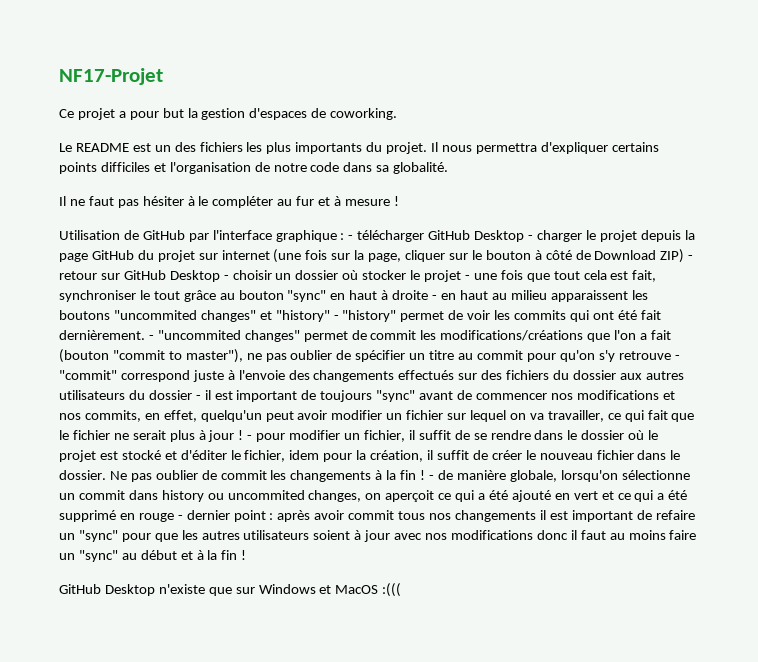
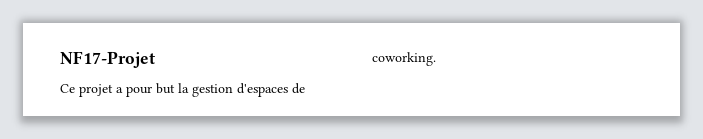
[59,142,659,154] [59,162,449,174] [59,196,399,208] [59,230,695,242] [59,249,694,263] [59,270,657,282] [59,290,648,302] [59,310,661,322] [59,330,671,342] [59,349,680,363] [59,370,684,382] [59,390,675,402] [59,410,695,422] [59,430,659,442] [59,450,681,462] [59,470,690,482] [59,490,688,502] [59,510,695,522] [59,530,697,542] [59,550,247,562] [59,583,402,597] // Le README est un des fichiers les plus importants du projet. Il nous permettra d'expliquer certains points difficiles et l'organisation de notre code dans sa globalité. // Il ne faut pas hésiter à le compléter au fur et à mesure ! // Utilisation de GitHub par l'interface graphique : - télécharger GitHub Desktop - charger le projet depuis la page GitHub du projet sur internet (une fois sur la page, cliquer sur le bouton à côté de Download ZIP) - retour sur GitHub Desktop - choisir un dossier où stocker le projet - une fois que tout cela est fait, synchroniser le tout grâce au bouton "sync" en haut à droite - en haut au milieu apparaissent les boutons "uncommited changes" et "history" - "history" permet de voir les commits qui ont été fait dernièrement. - "uncommited changes" permet de commit les modifications/créations que l'on a fait (bouton "commit to master"), ne pas oublier de spécifier un titre au commit pour qu'on s'y retrouve - "commit" correspond juste à l'envoie des changements effectués sur des fichiers du dossier aux autres utilisateurs du dossier - il est important de toujours "sync" avant de commencer nos modifications et nos commits, en effet, quelqu'un peut avoir modifier un fichier sur lequel on va travailler, ce qui fait que le fichier ne serait plus à jour ! - pour modifier un fichier, il suffit de se rendre dans le dossier où le projet est stocké et d'éditer le fichier, idem pour la création, il suffit de créer le nouveau fichier dans le dossier. Ne pas oublier de commit les changements à la fin ! - de manière globale, lorsqu'on sélectionne un commit dans history ou uncommited changes, on aperçoit ce qui a été ajouté en vert et ce qui a été supprimé en rouge - dernier point : après avoir commit tous nos changements il est important de refaire un "sync" pour que les autres utilisateurs soient à jour avec nos modifications donc il faut au moins faire un "sync" au début et à la fin ! // GitHub Desktop n'existe que sur Windows et MacOS :((( -> (436, 59) none

